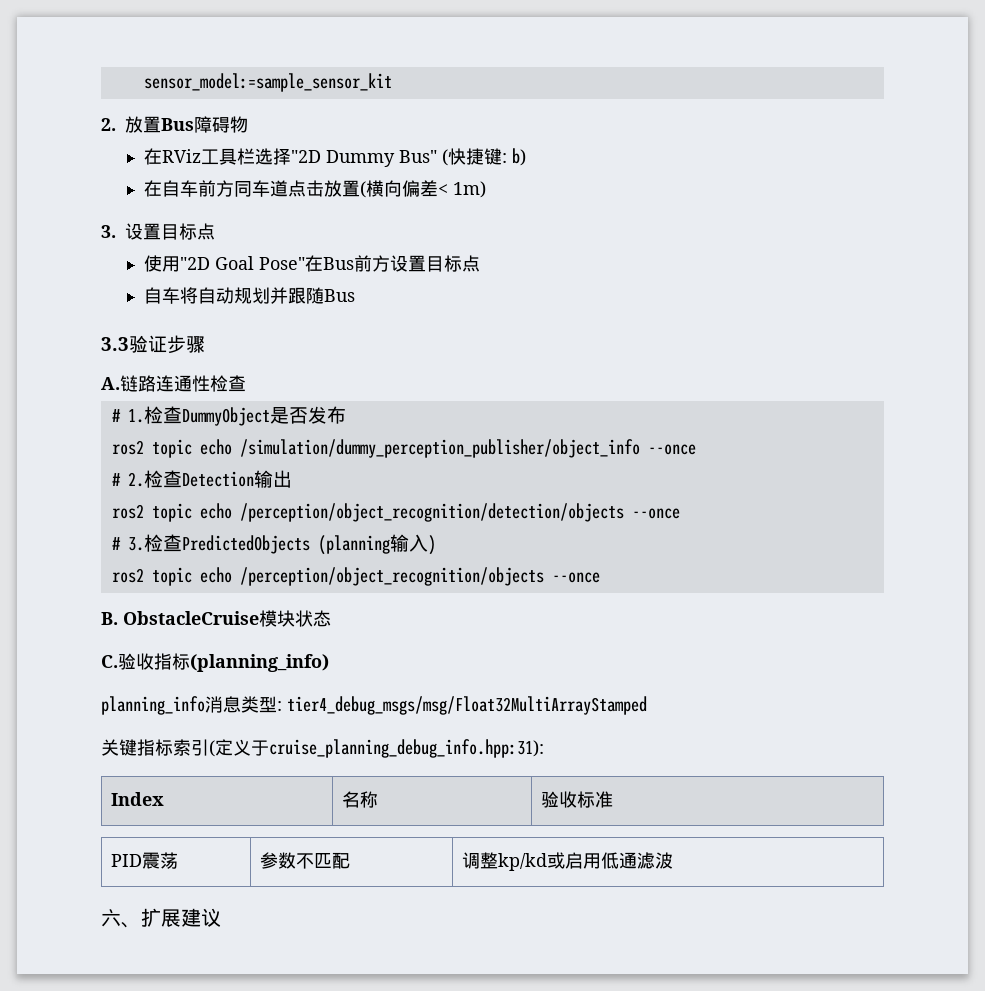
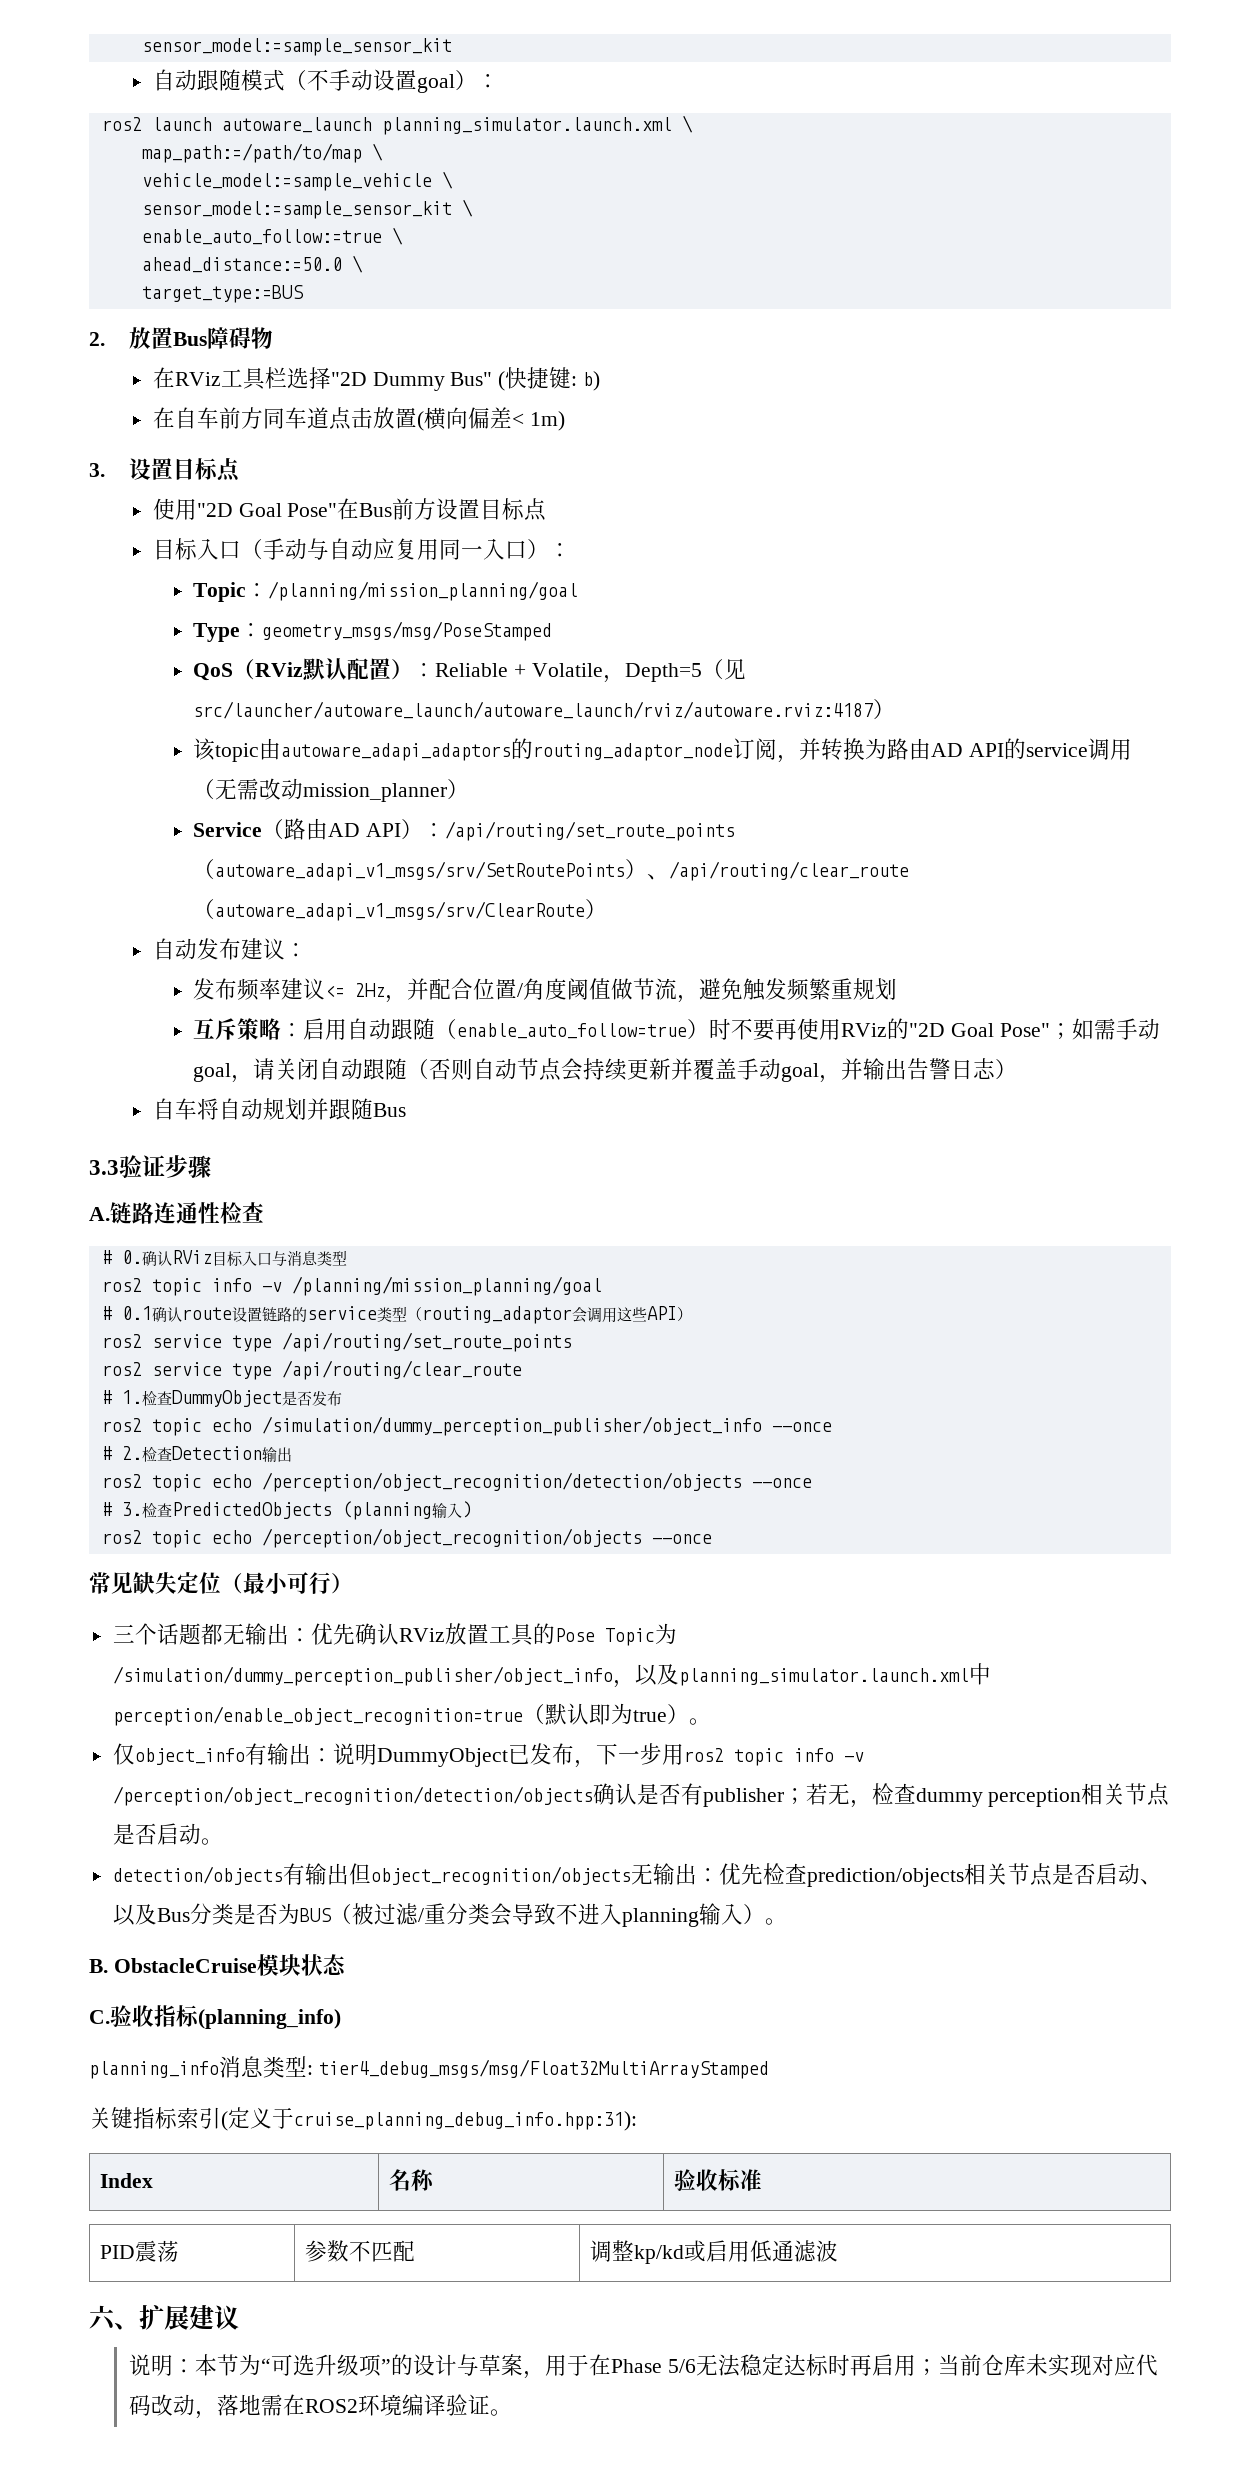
[143,73,392,92] sensor_model:=sample_sensor_kit -> [141,38,452,56] [152,69,499,93] [101,115,693,135] [141,143,383,163] [141,171,453,191] [141,199,473,219] [141,227,403,245] [141,255,363,273] [141,285,304,303] sensor_model:=sample_sensor_kit // 自动跟随模式（不手动设置goal）： // ros2 launch autoware_launch planning_simulator.launch.xml \ // map_path:=/path/to/map \ // vehicle_model:=sample_vehicle \ // sensor_model:=sample_sensor_kit \ // enable_auto_follow:=true \ // ahead_distance:=50.0 \ // target_type:=BUS
(480, 263) none -> [152,538,571,560] [192,581,578,602] [192,621,552,642] [192,658,746,683] [192,699,895,720] [192,738,1132,763] [192,778,469,802] [192,818,735,841] [192,859,909,881] [192,899,607,921] [152,938,307,960] [192,978,897,1003] [192,1018,1160,1041] [192,1058,1017,1083] // 目标入口（手动与自动应复用同一入口）： // Topic：/planning/mission_planning/goal // Type：geometry_msgs/msg/PoseStamped // QoS（RViz默认配置）：Reliable + Volatile，Depth=5（见src/launcher/autoware_launch/autoware_launch/rviz/autoware.rviz:4187） // 该topic由autoware_adapi_adaptors的routing_adaptor_node订阅，并转换为路由AD API的service调用（无需改动mission_planner） // Service（路由AD API）：/api/routing/set_route_points（autoware_adapi_v1_msgs/srv/SetRoutePoints）、/api/routing/clear_route（autoware_adapi_v1_msgs/srv/ClearRoute） // 自动发布建议： // 发布频率建议<= 2Hz，并配合位置/角度阈值做节流，避免触发频繁重规划 // 互斥策略：启用自动跟随（enable_auto_follow=true）时不要再使用RViz的"2D Goal Pose"；如需手动goal，请关闭自动跟随（否则自动节点会持续更新并覆盖手动goal，并输出告警日志）
(246, 383) none -> [101,1250,347,1267] [101,1276,602,1296] [101,1306,692,1324] [101,1332,572,1352] [101,1360,522,1380] // # 0.确认RViz目标入口与消息类型 // ros2 topic info -v /planning/mission_planning/goal // # 0.1确认route设置链路的service类型（routing_adaptor会调用这些API） // ros2 service type /api/routing/set_route_points // ros2 service type /api/routing/clear_route
(600, 577) none -> [89,1572,353,1594] [112,1623,677,1646] [112,1663,991,1688] [112,1703,711,1726] [112,1743,864,1768] [112,1783,1170,1808] [112,1823,223,1845] [112,1863,1162,1887] [112,1903,787,1927] // 常见缺失定位（最小可行） // 三个话题都无输出：优先确认RViz放置工具的Pose Topic为/simulation/dummy_perception_publisher/object_info，以及planning_simulator.launch.xml中perception/enable_object_recognition=true（默认即为true）。 // 仅object_info有输出：说明DummyObject已发布，下一步用ros2 topic info -v /perception/object_recognition/detection/objects确认是否有publisher；若无，检查dummy perception相关节点是否启动。 // detection/objects有输出但object_recognition/objects无输出：优先检查prediction/objects相关节点是否启动、以及Bus分类是否为BUS（被过滤/重分类会导致不进入planning输入）。
(221, 917) none -> [129,2354,1158,2379] [129,2394,513,2419] // 说明：本节为“可选升级项”的设计与草案，用于在Phase 5/6无法稳定达标时再启用；当前仓库未实现对应代码改动，落地需在ROS2环境编译验证。

